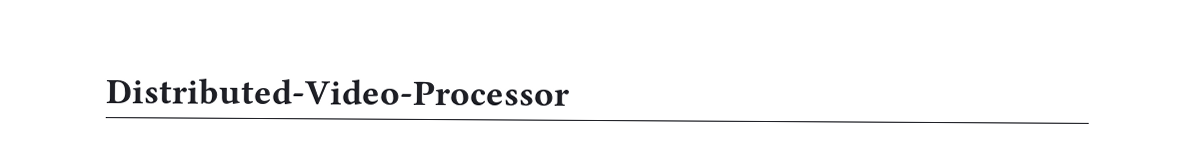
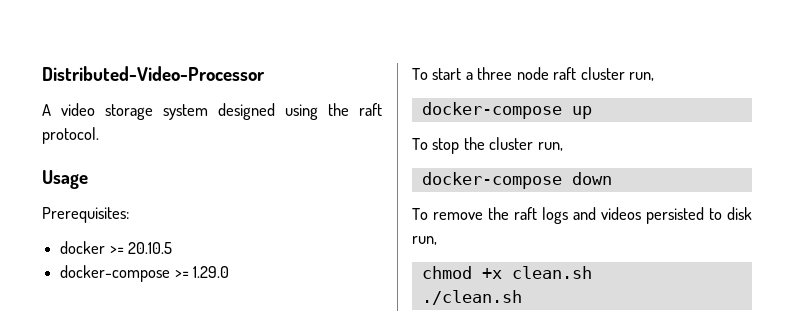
(569, 92) none -> [42,103,382,120] [42,127,99,144] [42,170,88,189] [42,207,129,223] [60,241,173,254] [60,265,230,282] [412,67,655,81] [421,102,592,119] [412,137,563,154] [421,172,612,189] [412,207,752,224] [412,236,437,245] [421,266,592,279] [421,290,522,305] // A video storage system designed using the raft protocol. // Usage // Prerequisites: // docker >= 20.10.5 // docker-compose >= 1.29.0 // To start a three node raft cluster run, // docker-compose up // To stop the cluster run, // docker-compose down // To remove the raft logs and videos persisted to disk run, // chmod +x clean.sh // ./clean.sh

